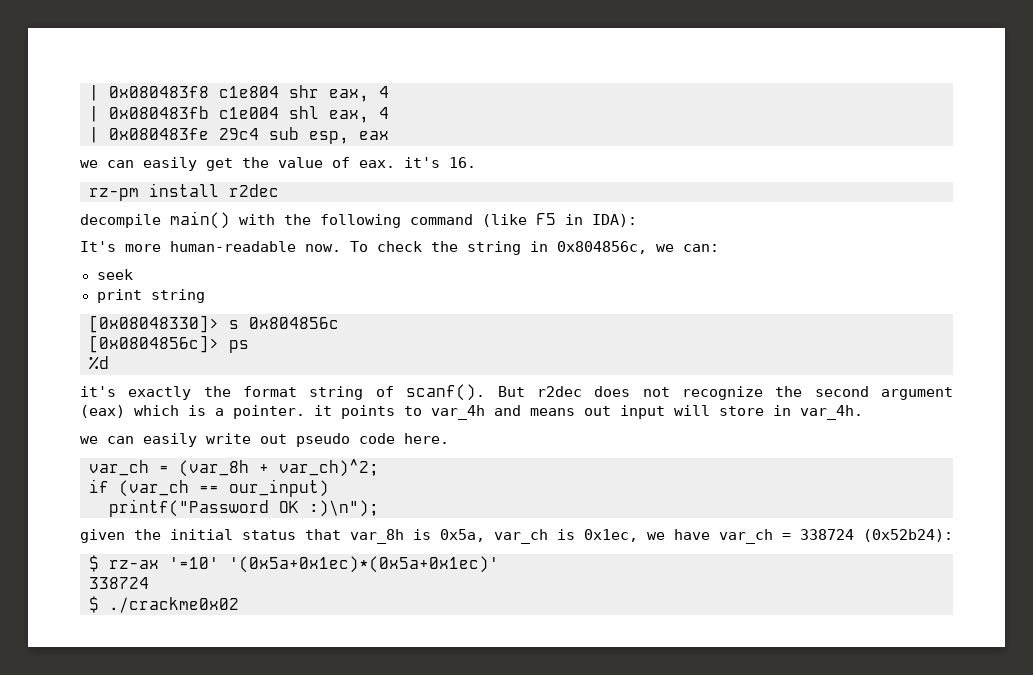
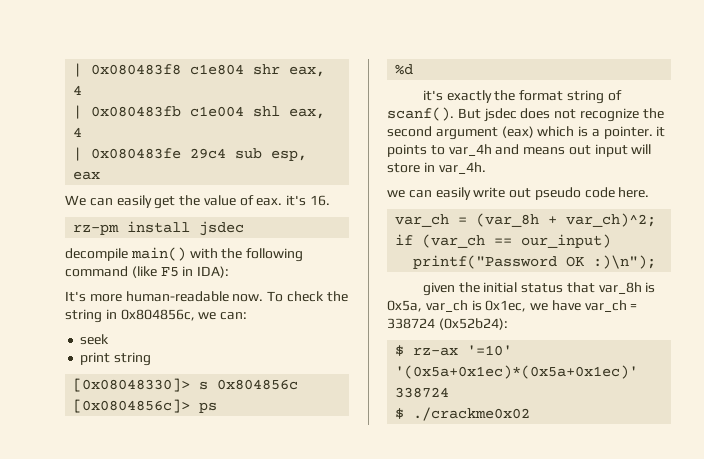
[80,160,98,168] we -> [65,195,86,206] We
[229,184,279,197] r2dec -> [199,221,245,236] jsdec
[536,386,582,397] r2dec -> [483,108,517,122] jsdec

